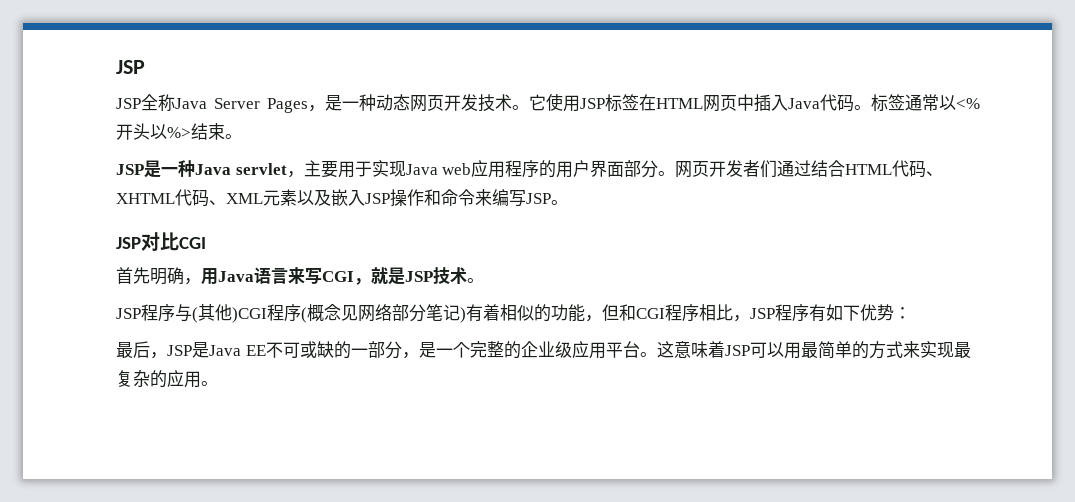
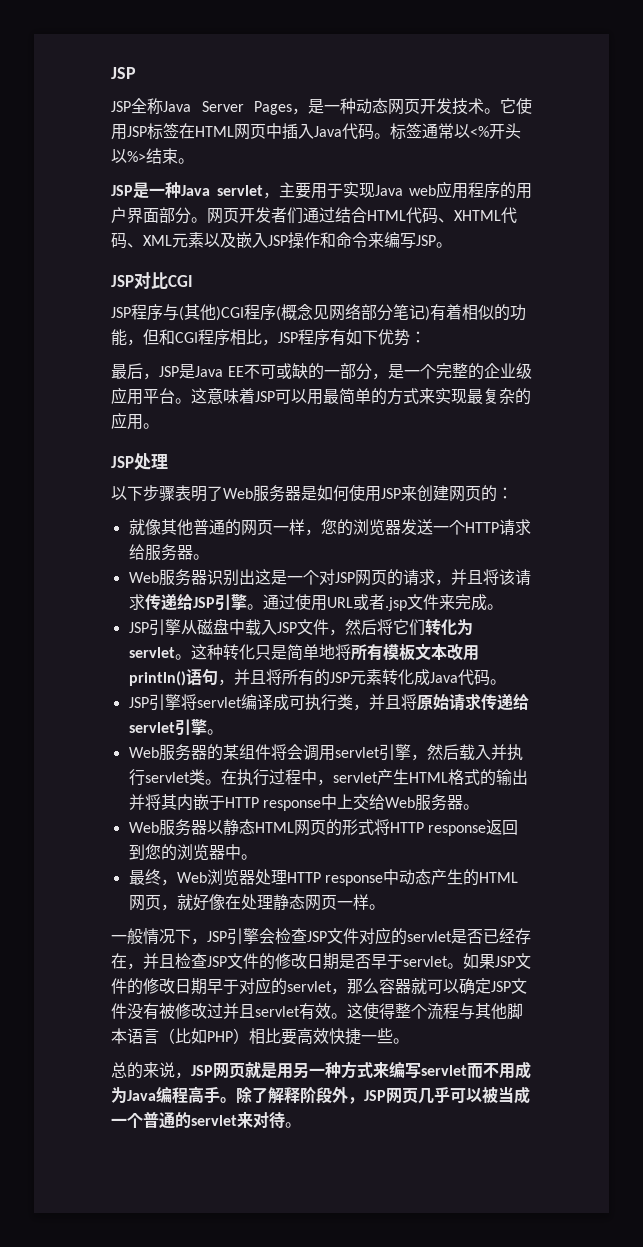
[116,267,484,285] // 首先明确，用Java语言来写CGI，就是JSP技术。 -> (193, 281) none
(218, 383) none -> [111,453,168,470] [111,485,513,502] [128,519,531,536] [128,544,209,561] [128,569,531,586] [128,593,503,611] [128,618,473,636] [128,644,479,661] [128,668,506,686] [128,693,529,711] [128,719,223,735] [128,744,523,761] [128,769,528,786] [128,794,479,811] [128,819,518,836] [128,844,257,861] [128,869,518,886] [128,894,385,911] [111,927,531,945] [111,953,531,970] [111,977,527,995] [111,1003,523,1020] [111,1028,409,1045] [111,1061,531,1079] [111,1086,530,1104] [111,1111,301,1129] // JSP处理 // 以下步骤表明了Web服务器是如何使用JSP来创建网页的： // 就像其他普通的网页一样，您的浏览器发送一个HTTP请求给服务器。 // Web服务器识别出这是一个对JSP网页的请求，并且将该请求传递给JSP引擎。通过使用URL或者.jsp文件来完成。 // JSP引擎从磁盘中载入JSP文件，然后将它们转化为servlet。这种转化只是简单地将所有模板文本改用println()语句，并且将所有的JSP元素转化成Java代码。 // JSP引擎将servlet编译成可执行类，并且将原始请求传递给servlet引擎。 // Web服务器的某组件将会调用servlet引擎，然后载入并执行servlet类。在执行过程中，servlet产生HTML格式的输出并将其内嵌于HTTP response中上交给Web服务器。 // Web服务器以静态HTML网页的形式将HTTP response返回到您的浏览器中。 // 最终，Web浏览器处理HTTP response中动态产生的HTML网页，就好像在处理静态网页一样。 // 一般情况下，JSP引擎会检查JSP文件对应的servlet是否已经存在，并且检查JSP文件的修改日期是否早于servlet。如果JSP文件的修改日期早于对应的servlet，那么容器就可以确定JSP文件没有被修改过并且servlet有效。这使得整个流程与其他脚本语言（比如PHP）相比要高效快捷一些。 // 总的来说，JSP网页就是用另一种方式来编写servlet而不用成为Java编程高手。除了解释阶段外，JSP网页几乎可以被当成一个普通的servlet来对待。

